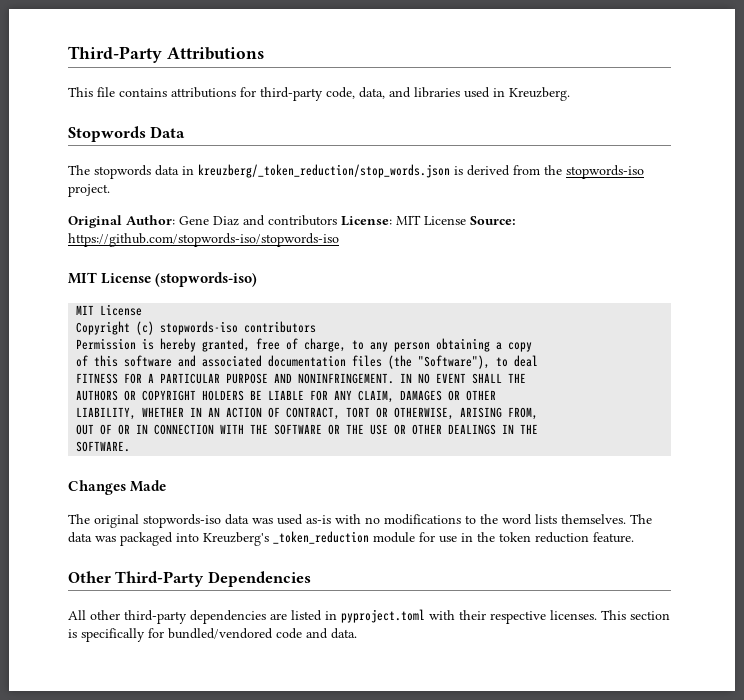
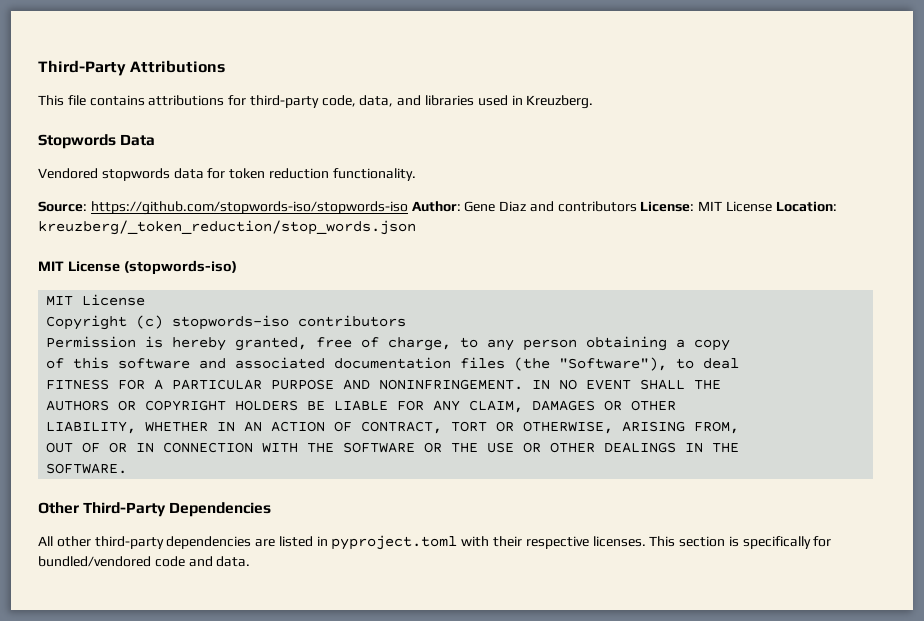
[68,165,90,175] The -> [38,168,98,179] Vendored
[182,164,644,179] [68,184,110,197] [68,215,122,228] in kreuzberg/_token_reduction/stop_words.json is derived from the stopwords-iso project. // Original -> [207,168,416,181] [38,201,408,215] for token reduction functionality. // Source: https://github.com/stopwords-iso/stopwords-iso
[470,216,516,225] [68,233,339,247] Source: https://github.com/stopwords-iso/stopwords-iso -> [775,201,837,212] [38,220,416,235] Location: kreuzberg/_token_reduction/stop_words.json
[68,480,167,495] [68,514,652,528] [68,531,634,546] // Changes Made // The original stopwords-iso data was used as-is with no modifications to the word lists themselves. The data was packaged into Kreuzberg's _token_reduction module for use in the token reduction feature. -> (128, 468) none

